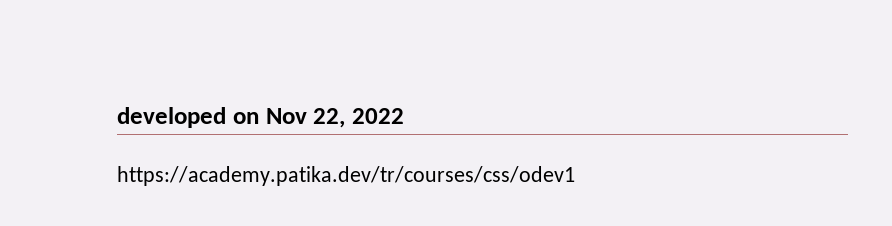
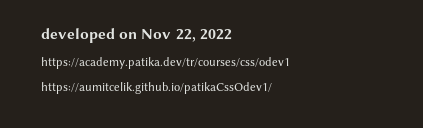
(575, 176) none -> [41,82,272,94] // https://aumitcelik.github.io/patikaCssOdev1/

